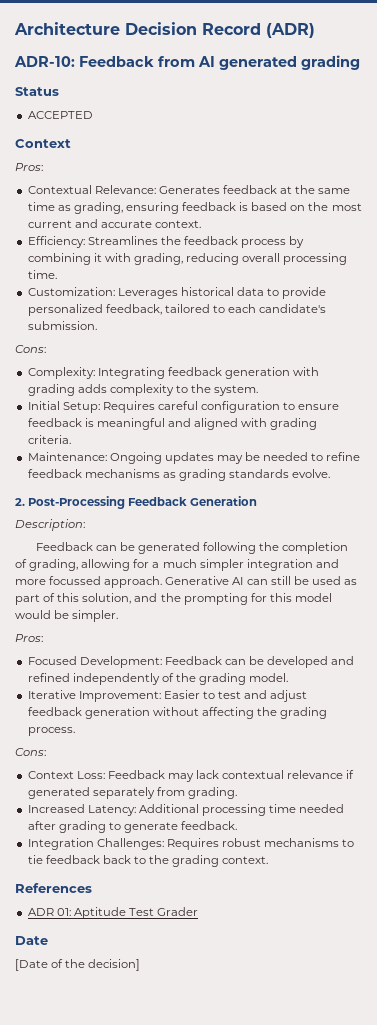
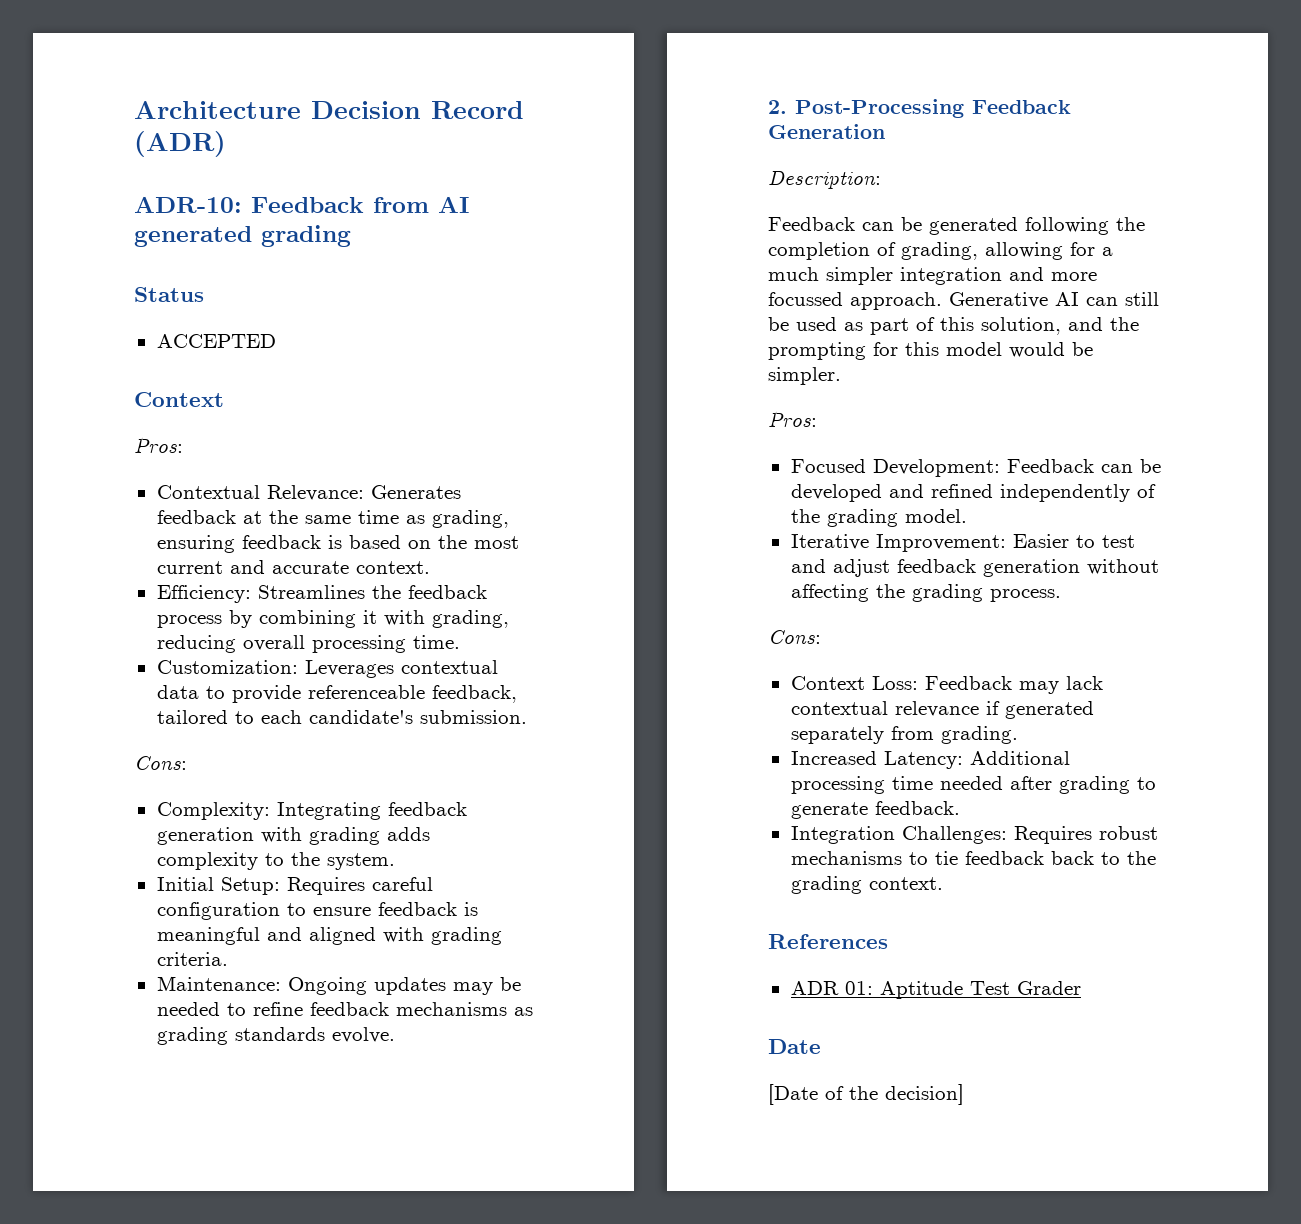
[180,287,234,296] historical -> [400,660,498,674] contextual
[27,304,103,316] personalized -> [307,685,425,699] referenceable

